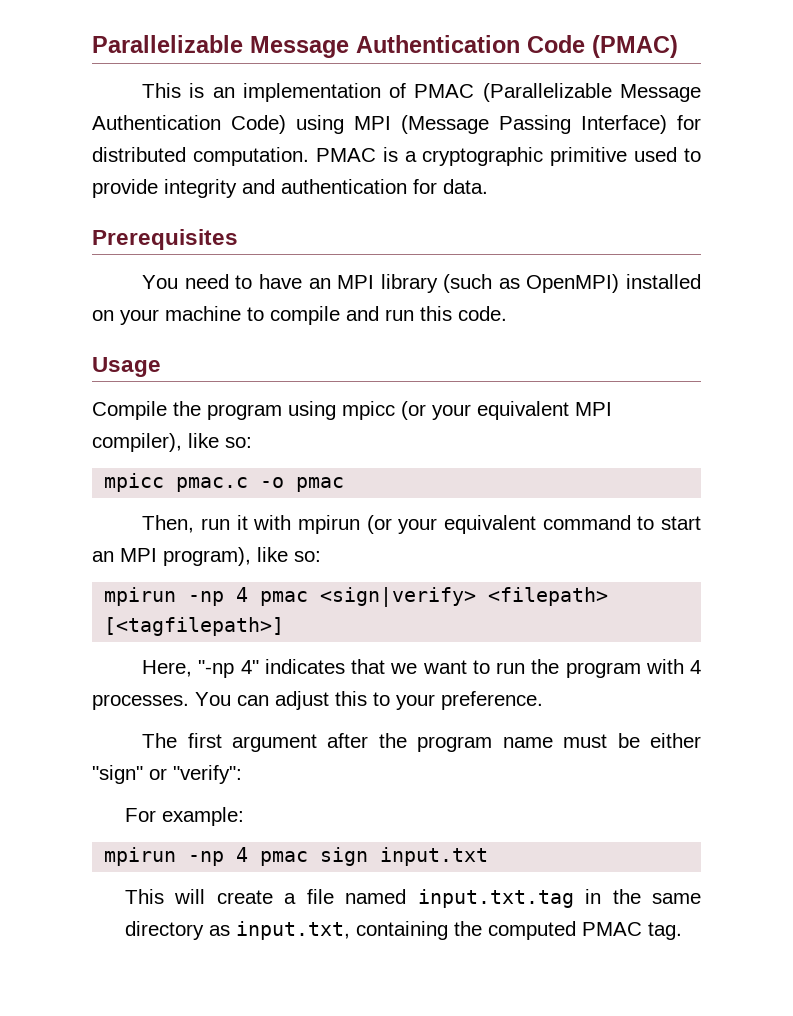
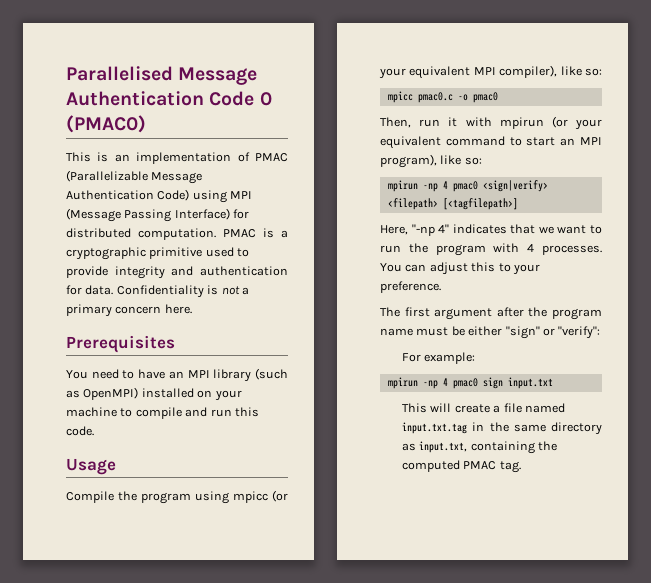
[92,35,243,53] Parallelizable -> [66,66,173,81] Parallelised
[592,35,678,58] (PMAC) -> [259,92,272,106] [66,115,146,133] 0 (PMAC0)
(488, 186) none -> [116,285,249,298] [66,304,192,317] Confidentiality is not a primary concern here.
[176,477,345,492] pmac.c -o pmac -> [417,92,498,103] pmac0.c -o pmac0
[260,591,309,606] pmac -> [452,181,478,192] pmac0
[260,851,309,866] pmac -> [452,378,478,389] pmac0

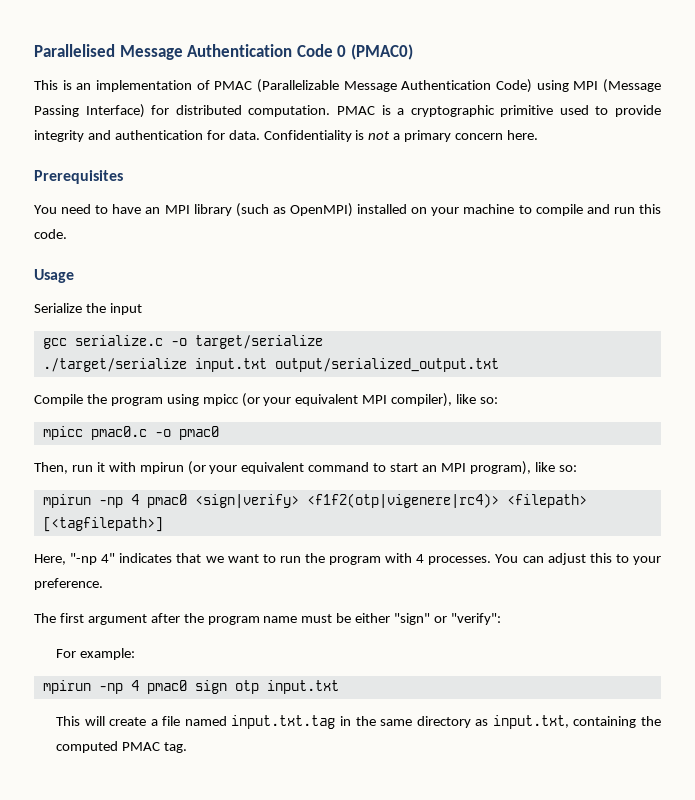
(116, 466) none -> [34,303,142,315] [42,335,323,349] [42,358,499,372] // Serialize the input // gcc serialize.c -o target/serialize // ./target/serialize input.txt output/serialized_output.txt
(548, 186) none -> [306,493,499,508] <f1f2(otp|vigenere|rc4)>
(503, 383) none -> [234,680,259,694] otp

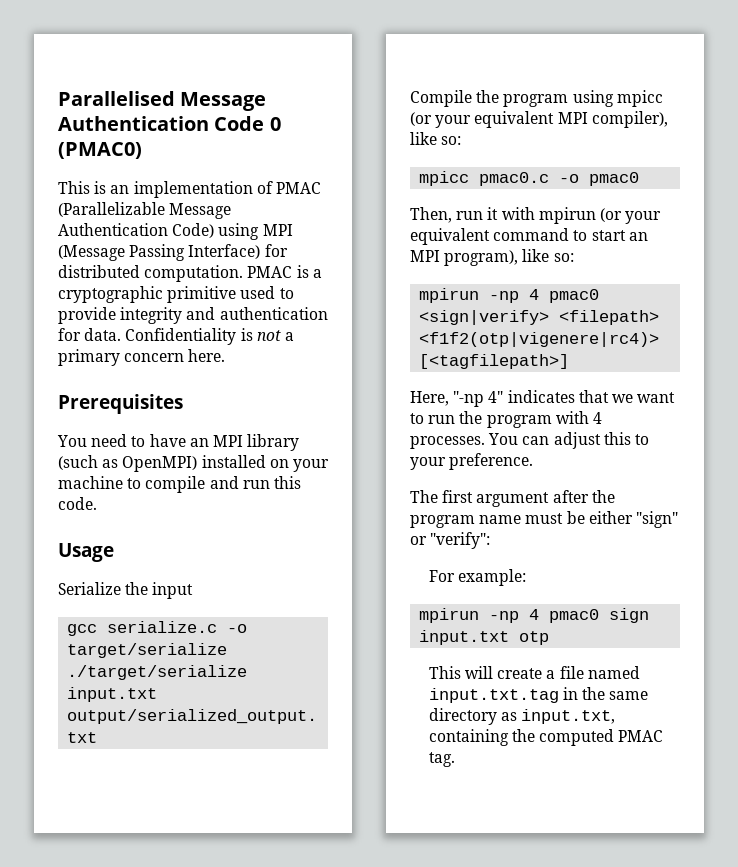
[306,493,587,508] <f1f2(otp|vigenere|rc4)> <filepath> -> [559,310,660,325] [419,332,660,347] <filepath> <f1f2(otp|vigenere|rc4)>
(227, 687) none -> [419,630,510,645] input.txt
[266,680,339,694] input.txt -> (550, 638) none

